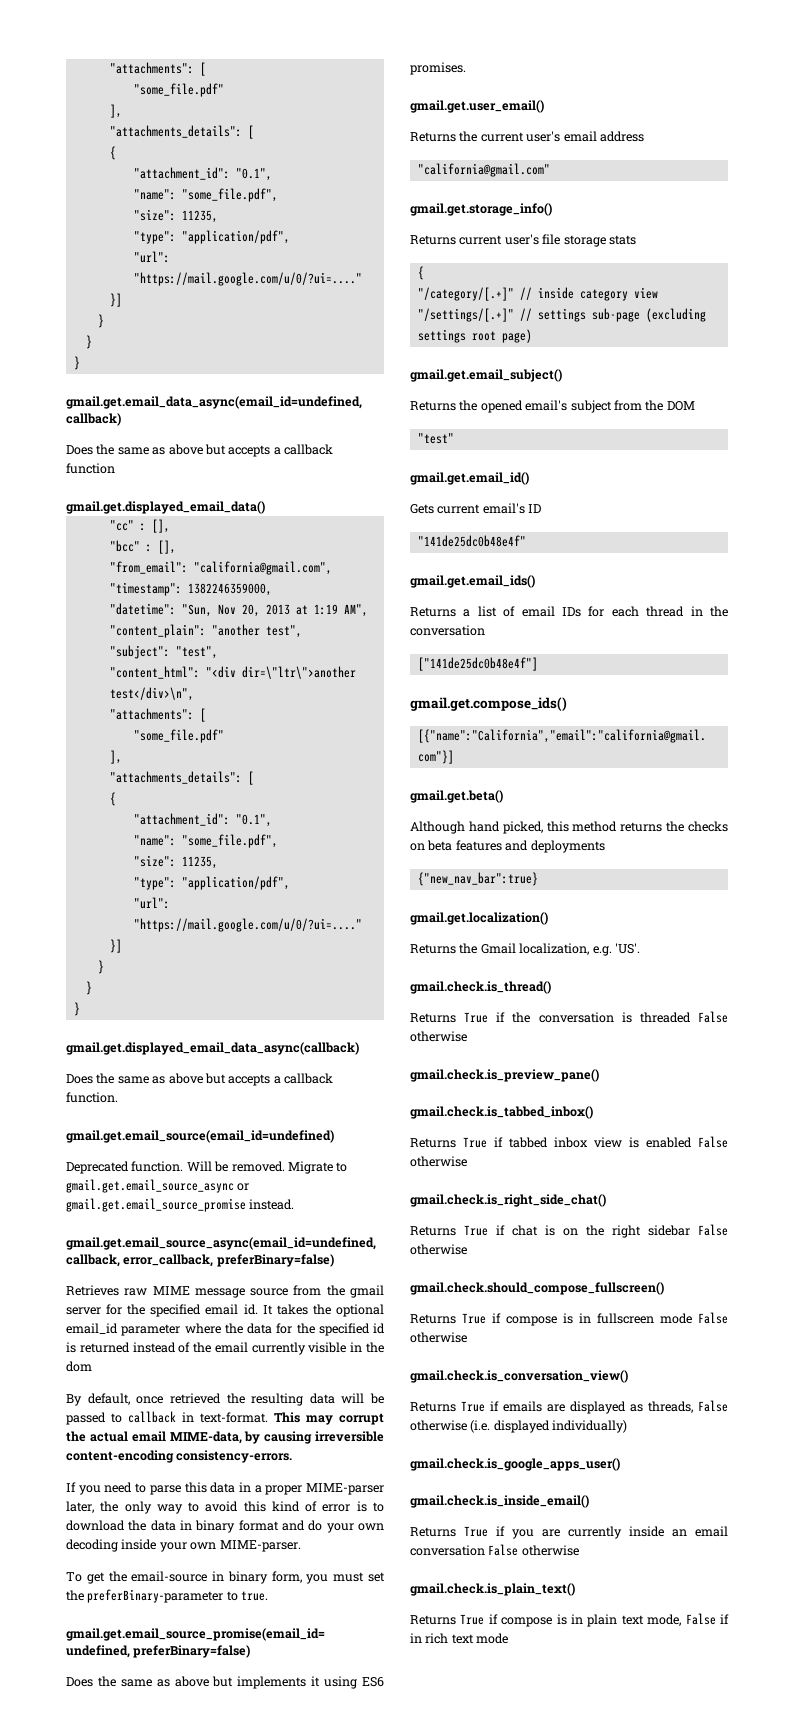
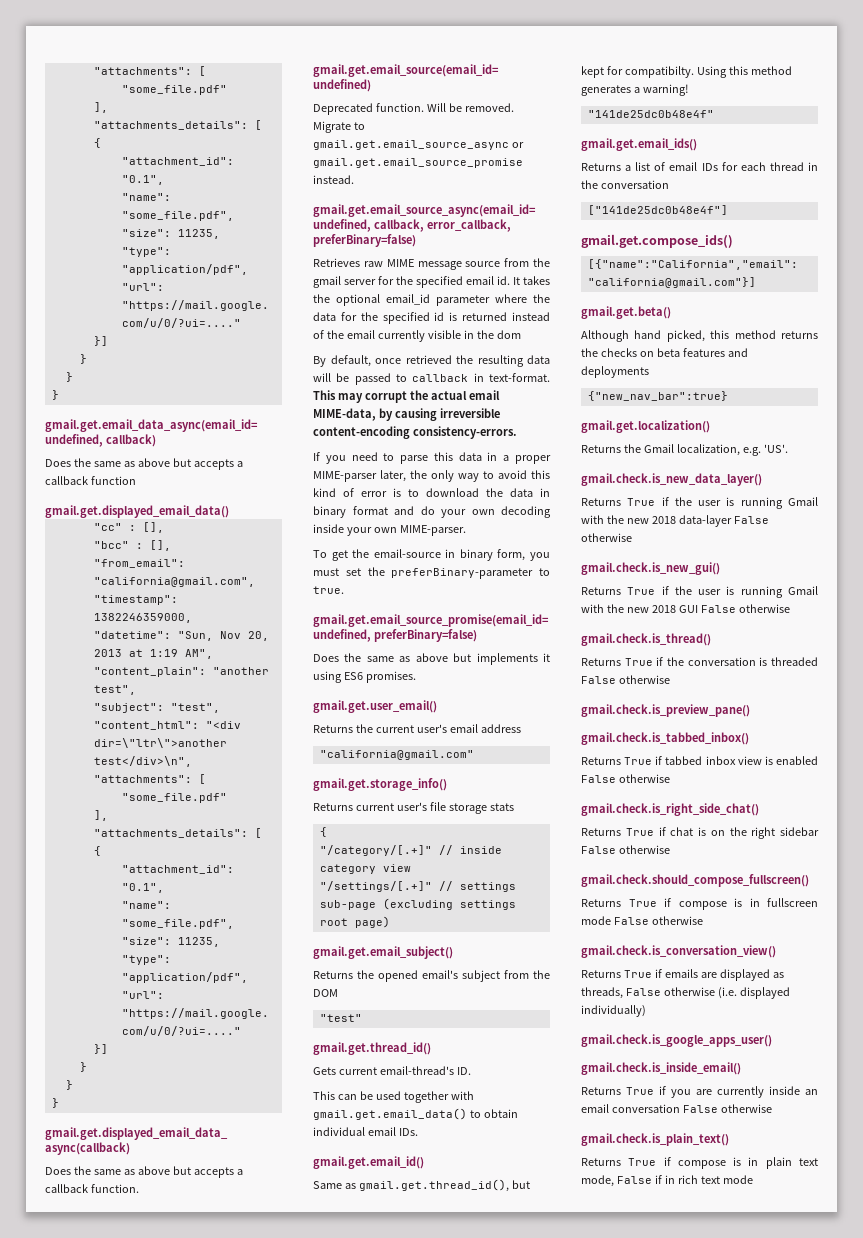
[410,472,529,485] gmail.get.email_id() -> [313,1042,431,1055] gmail.get.thread_id()
[482,503,542,514] email's ID -> [379,1066,471,1075] [313,1091,474,1103] [313,1108,518,1120] [313,1127,418,1136] [313,1156,424,1169] [313,1179,530,1192] [581,66,792,78] [581,84,689,96] email-thread's ID. // This can be used together with gmail.get.email_data() to obtain individual email IDs. // gmail.get.email_id() // Same as gmail.get.thread_id(), but kept for compatibilty. Using this method generates a warning!
(640, 948) none -> [581,473,762,486] [581,497,818,509] [581,515,769,527] [581,533,632,542] [581,562,720,575] [581,586,818,598] [581,604,790,613] // gmail.check.is_new_data_layer() // Returns True if the user is running Gmail with the new 2018 data-layer False otherwise // gmail.check.is_new_gui() // Returns True if the user is running Gmail with the new 2018 GUI False otherwise

